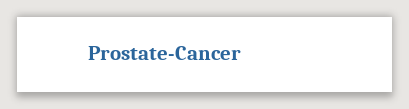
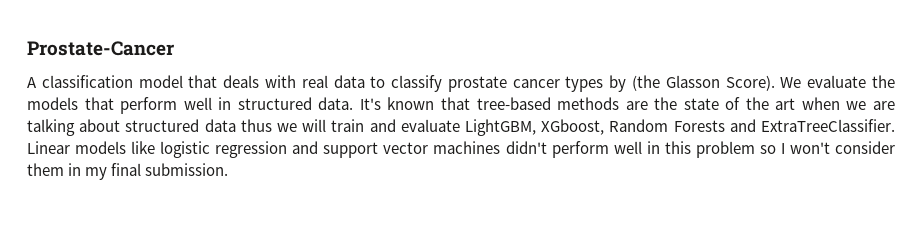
(241, 53) none -> [27,75,895,92] [27,97,895,114] [27,119,896,136] [27,141,895,158] [27,163,229,180] // A classification model that deals with real data to classify prostate cancer types by (the Glasson Score). We evaluate the models that perform well in structured data. It's known that tree-based methods are the state of the art when we are talking about structured data thus we will train and evaluate LightGBM, XGboost, Random Forests and ExtraTreeClassifier. Linear models like logistic regression and support vector machines didn't perform well in this problem so I won't consider them in my final submission.

